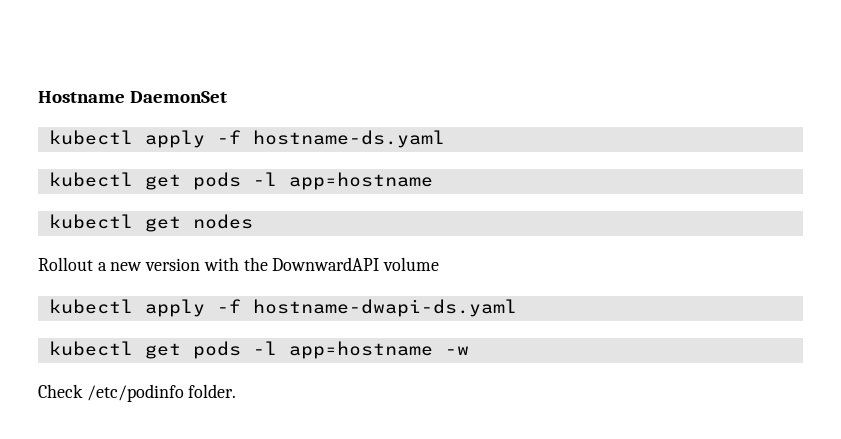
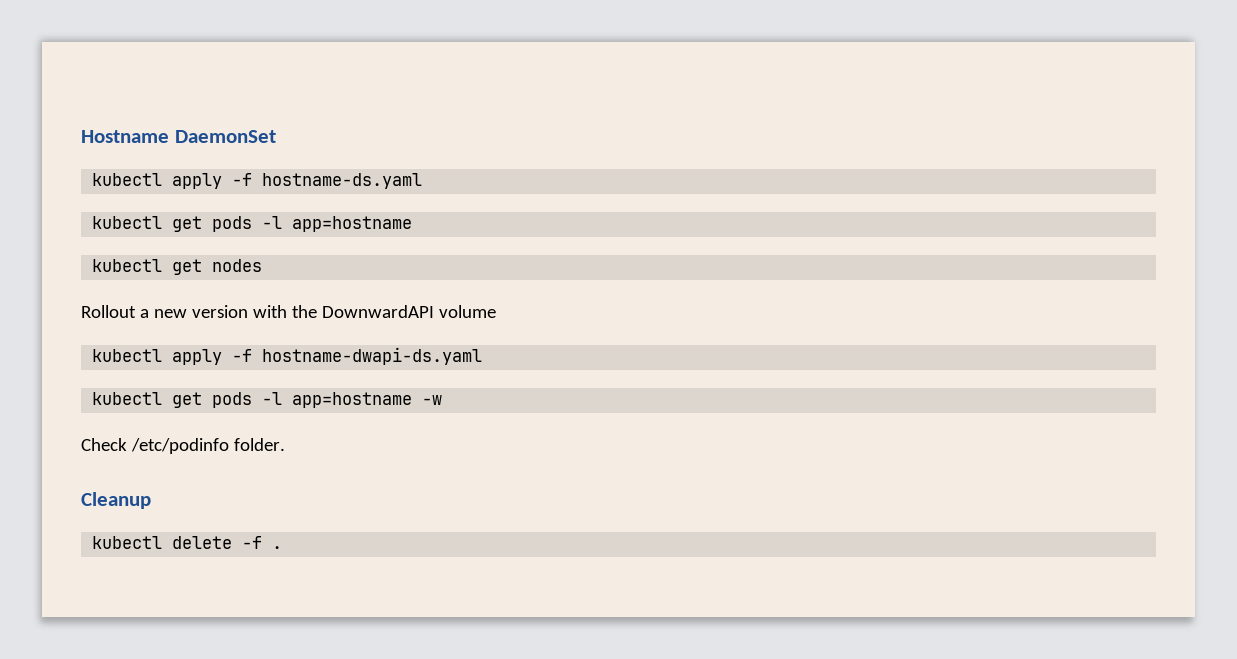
(237, 391) none -> [81,492,151,509] [92,536,283,549] // Cleanup // kubectl delete -f .

